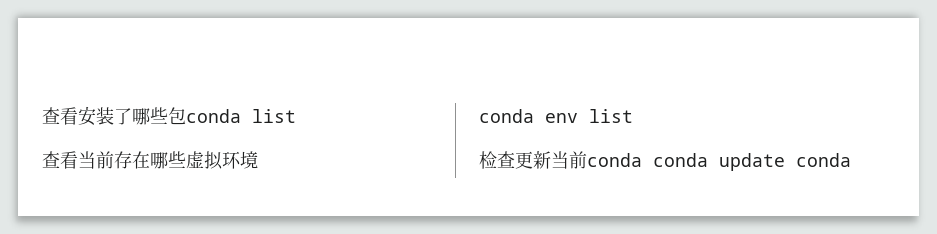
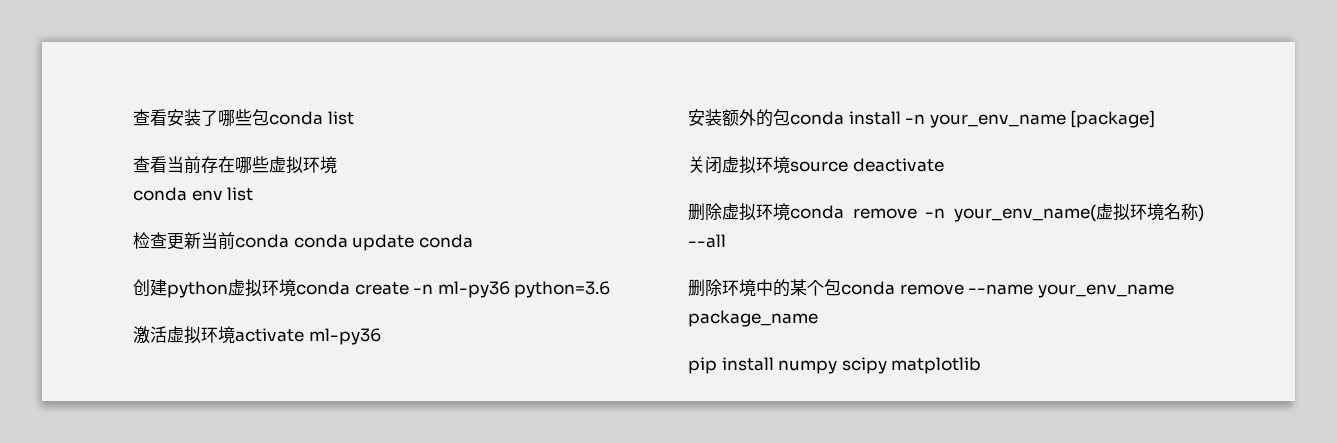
(851, 160) none -> [133,279,611,298] [133,326,381,345] [688,109,1156,128] [688,156,944,174] [688,203,1204,222] [688,234,726,248] [688,279,1174,298] [688,310,818,327] [688,357,982,374] // 创建python虚拟环境conda create -n ml-py36 python=3.6 // 激活虚拟环境activate ml-py36 // 安装额外的包conda install -n your_env_name [package] // 关闭虚拟环境source deactivate // 删除虚拟环境conda remove -n your_env_name(虚拟环境名称) --all // 删除环境中的某个包conda remove --name your_env_name package_name // pip install numpy scipy matplotlib

